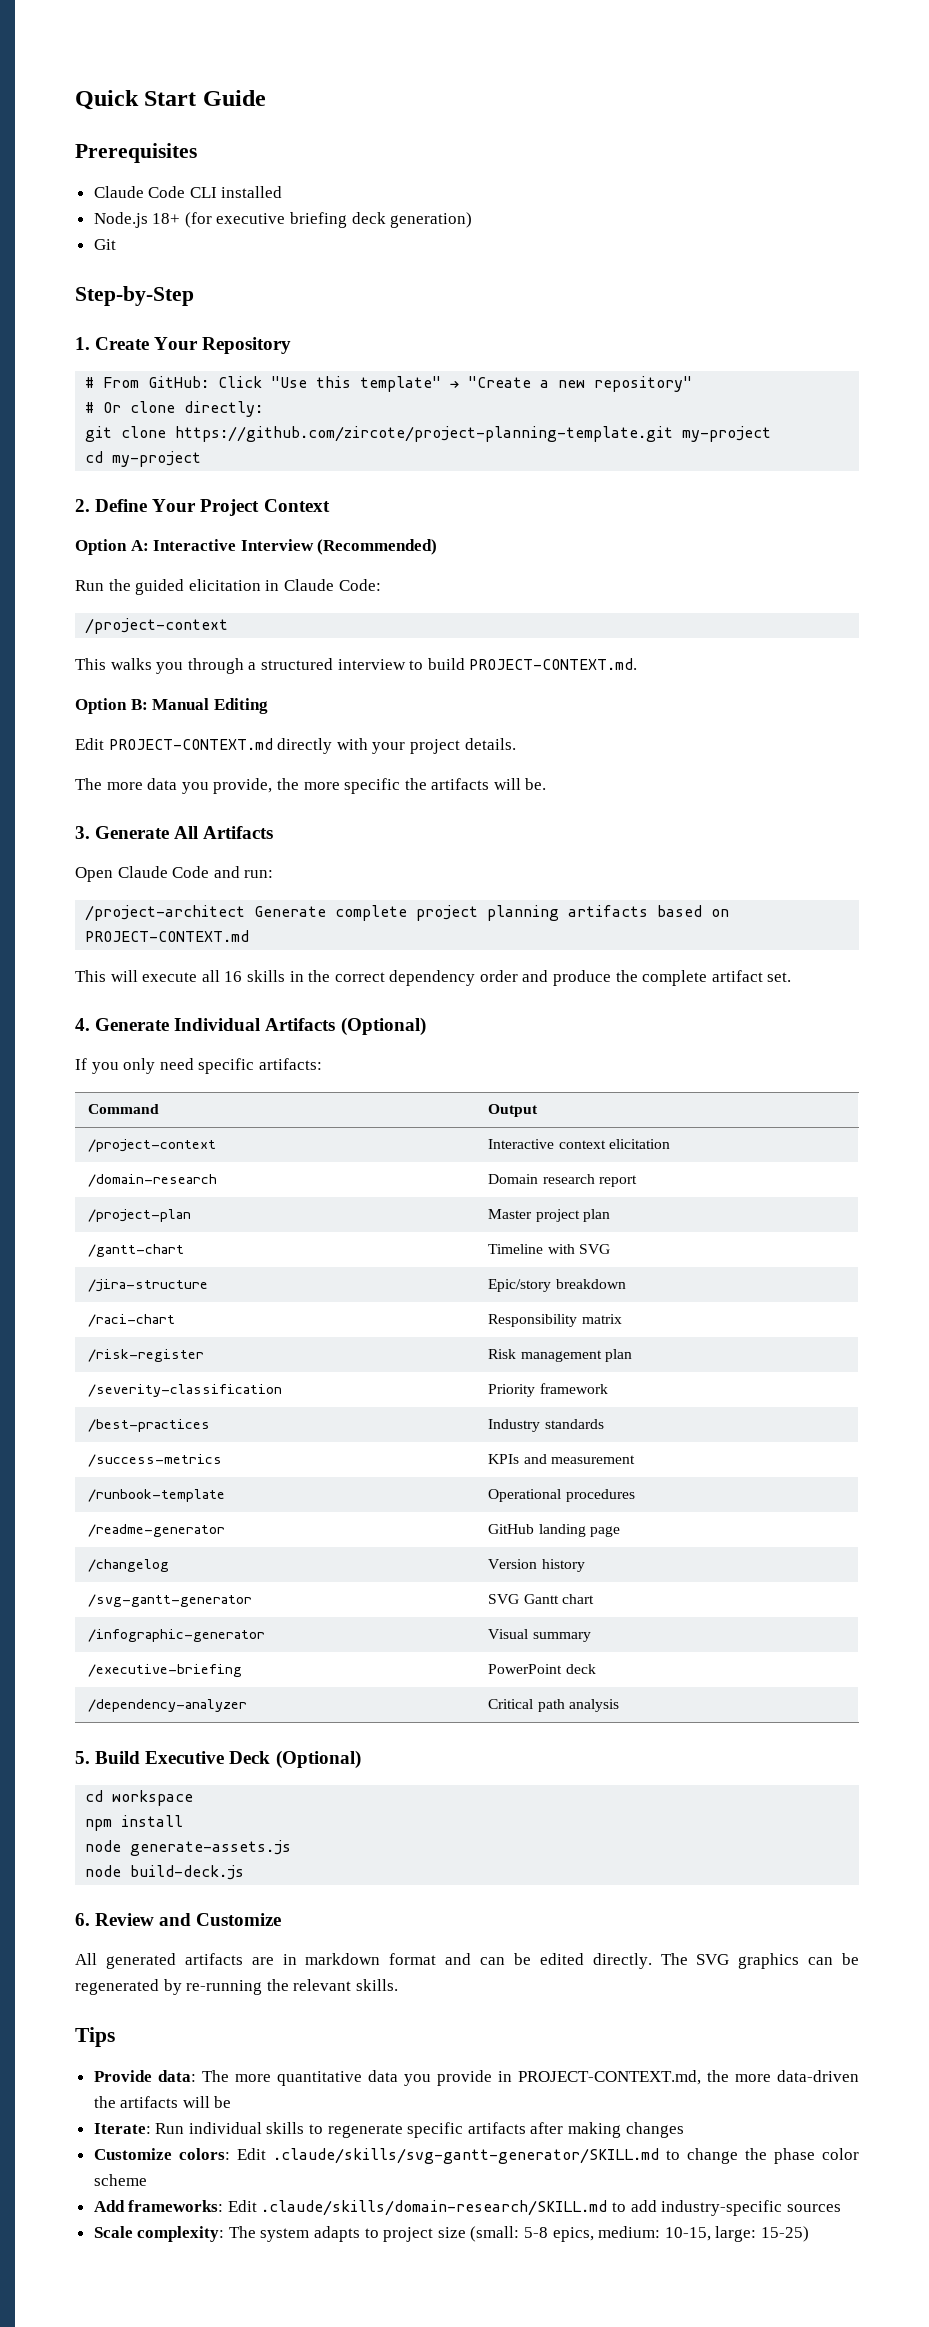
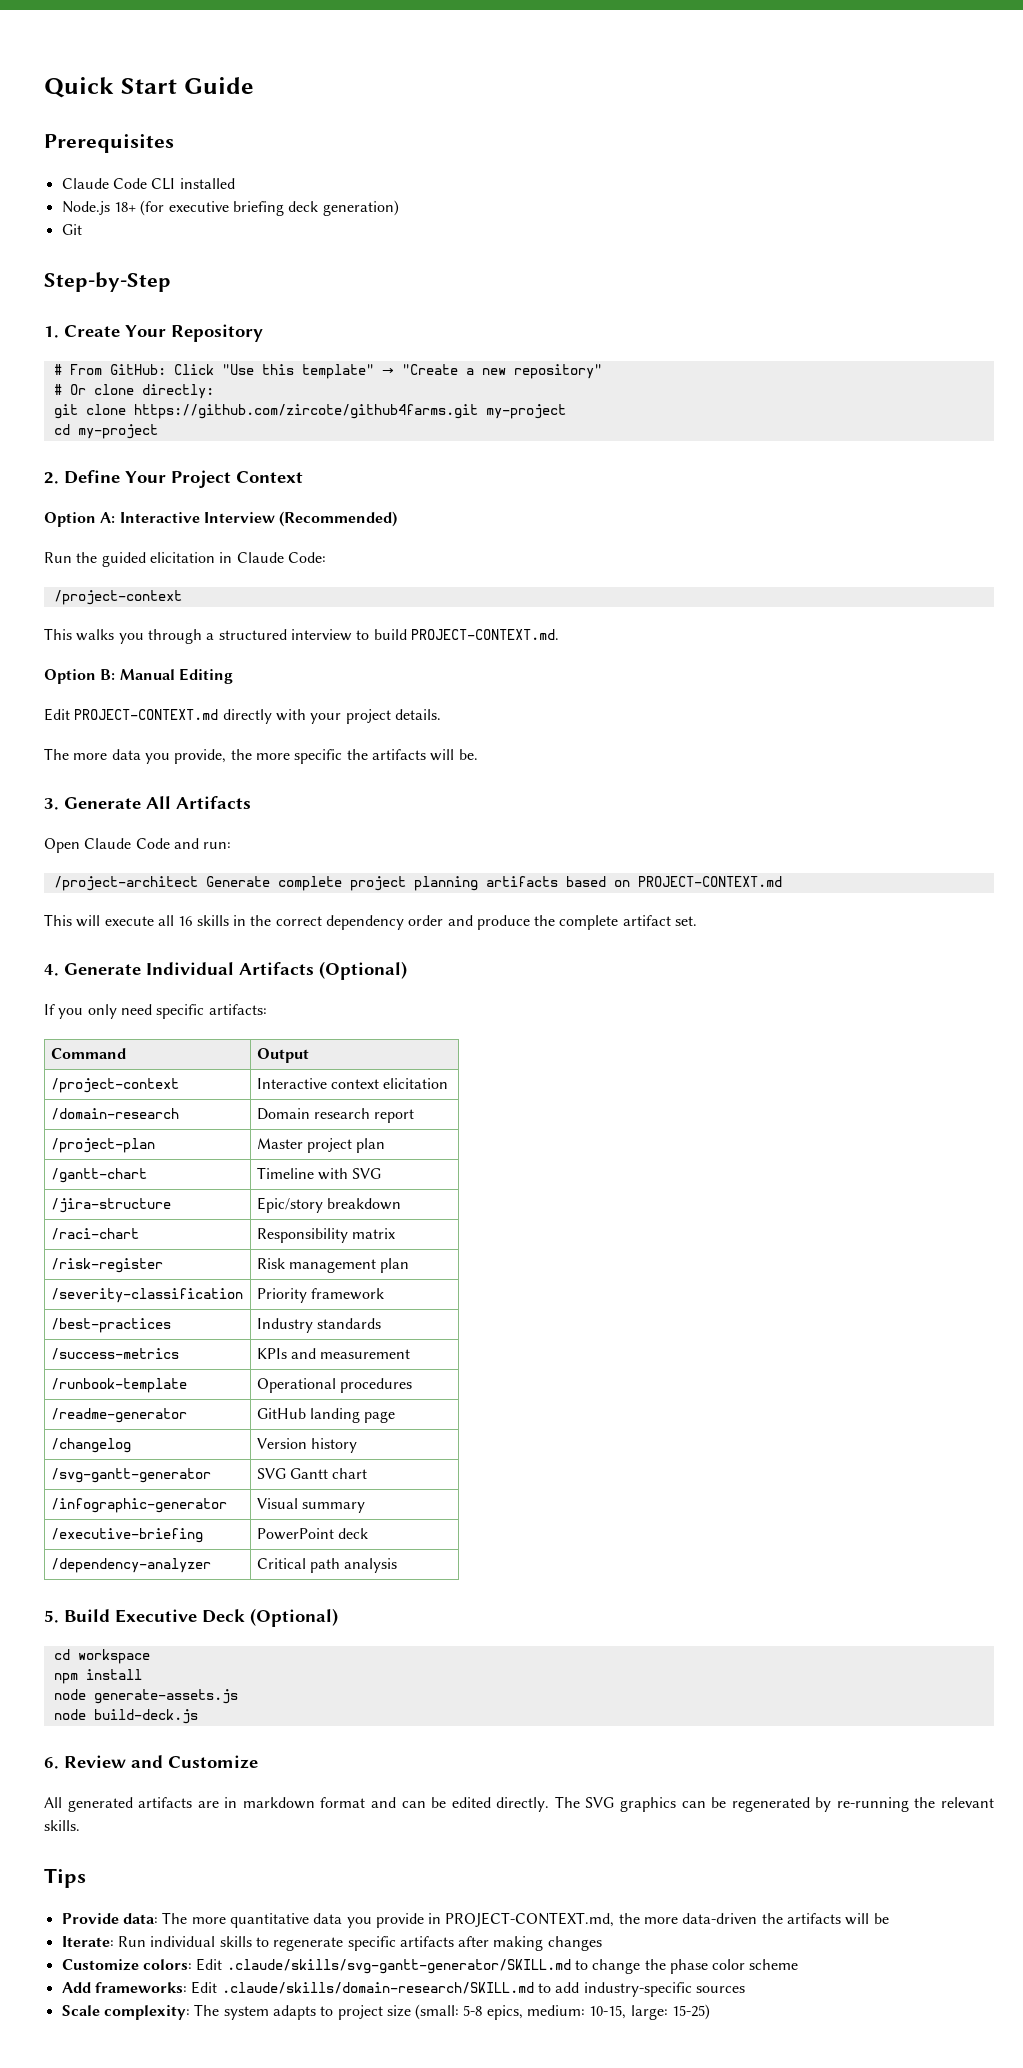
[175,426,674,442] https://github.com/zircote/project-planning-template.git -> [133,404,478,419] https://github.com/zircote/github4farms.git

